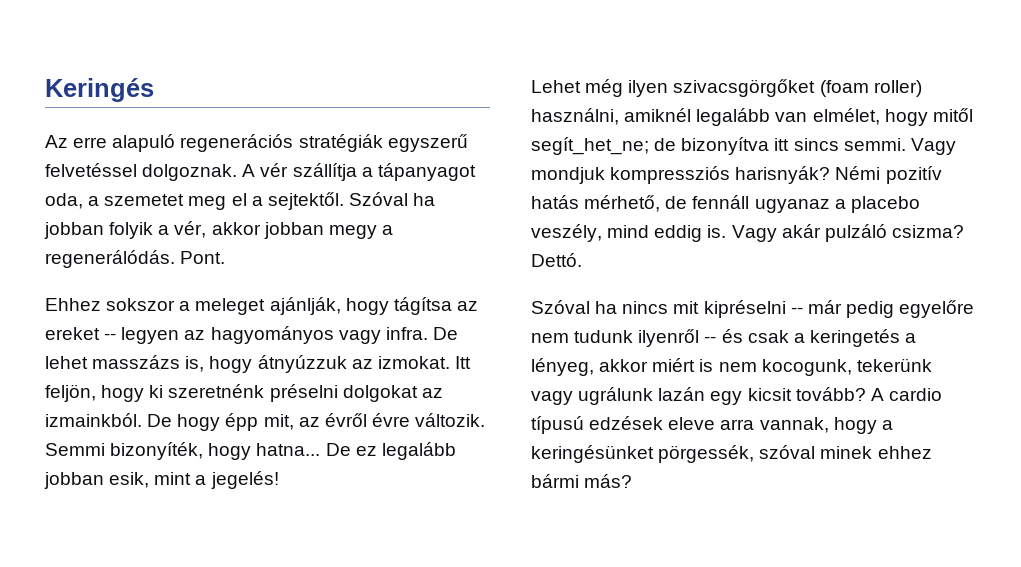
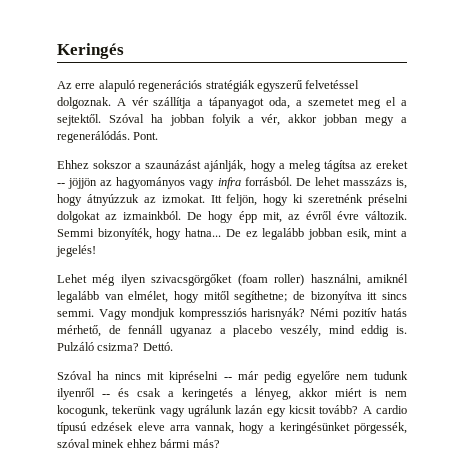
[195,298,266,315] meleget -> [145,160,202,169] szaunázást
(389, 306) none -> [278,160,321,172] a meleg
[121,327,180,344] legyen -> [68,178,98,189] jöjjön
[385,327,428,340] infra. -> [217,177,292,189] infra forrásból.
[531,137,649,155] segít_het_ne; -> [234,291,288,303] segíthetne;
[731,224,887,242] Vagy akár pulzáló -> [57,342,94,351] Pulzáló

